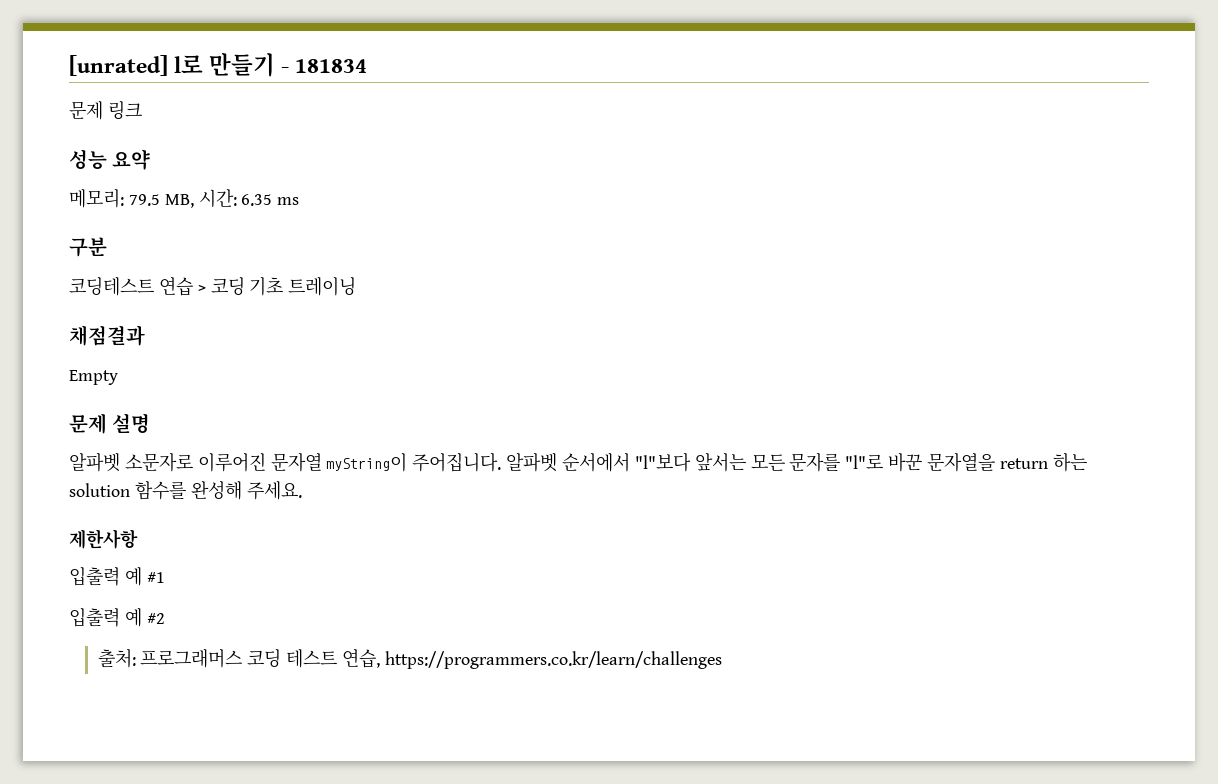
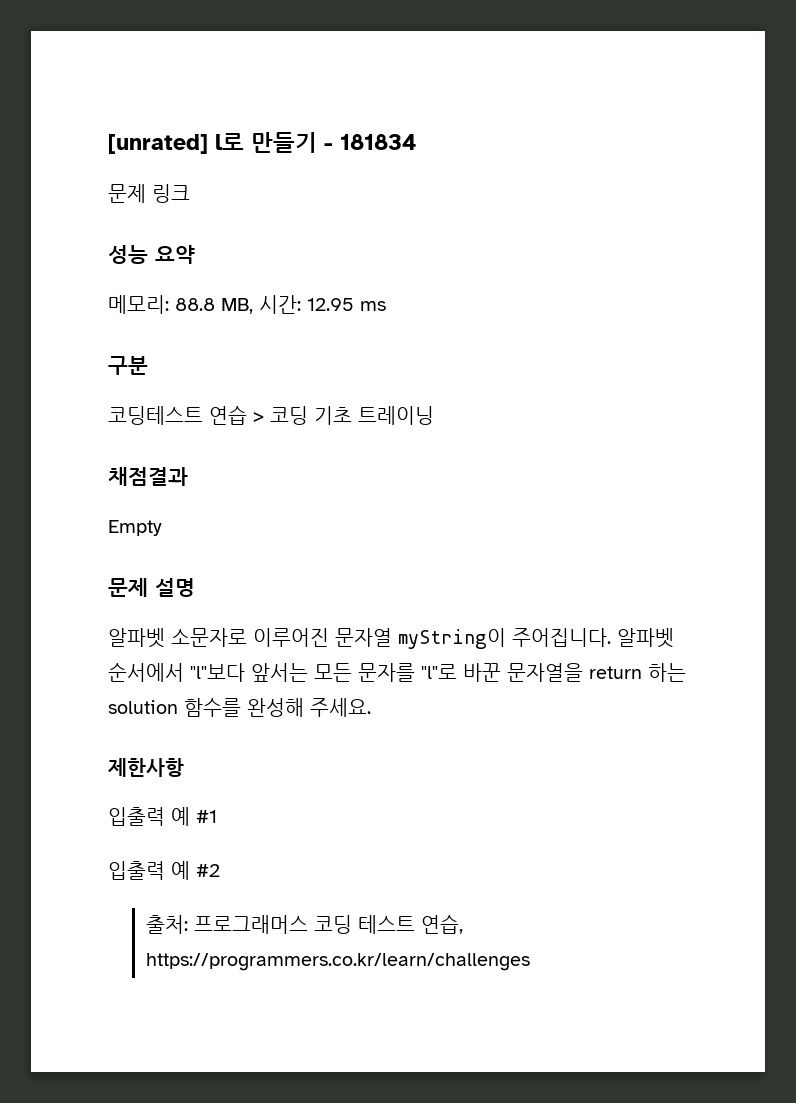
[128,194,160,206] 79.5 -> [175,298,215,311] 88.8
[241,194,273,206] 6.35 -> [307,298,354,311] 12.95

